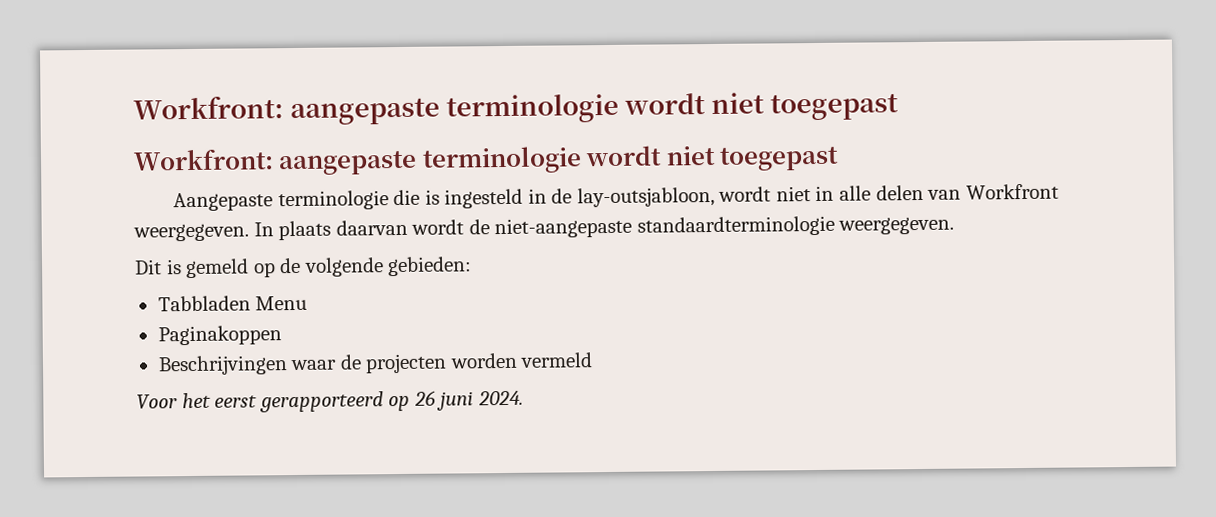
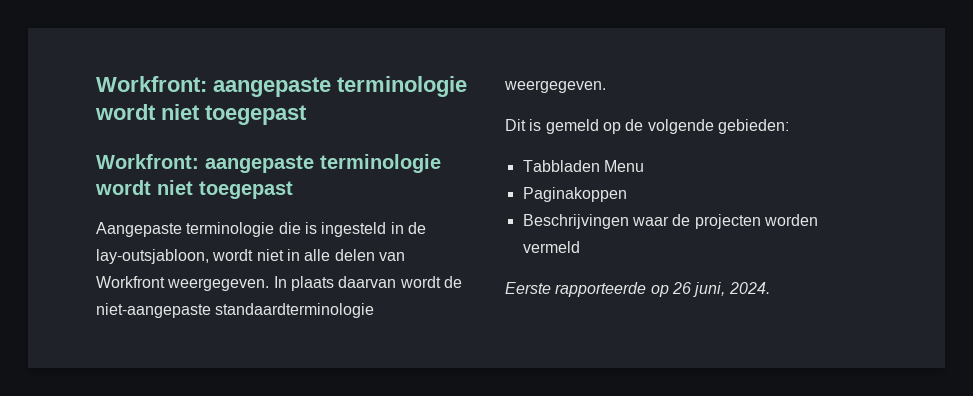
[136,391,384,413] Voor het eerst gerapporteerd -> [505,282,647,297] Eerste rapporteerde
[436,391,475,411] juni -> [693,282,726,297] juni,

